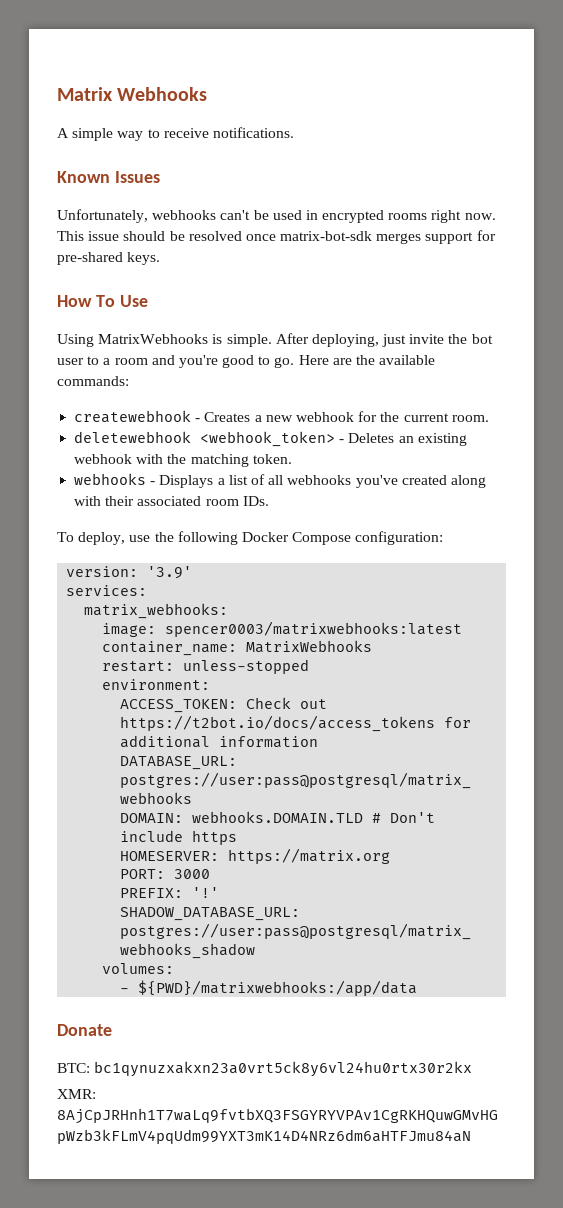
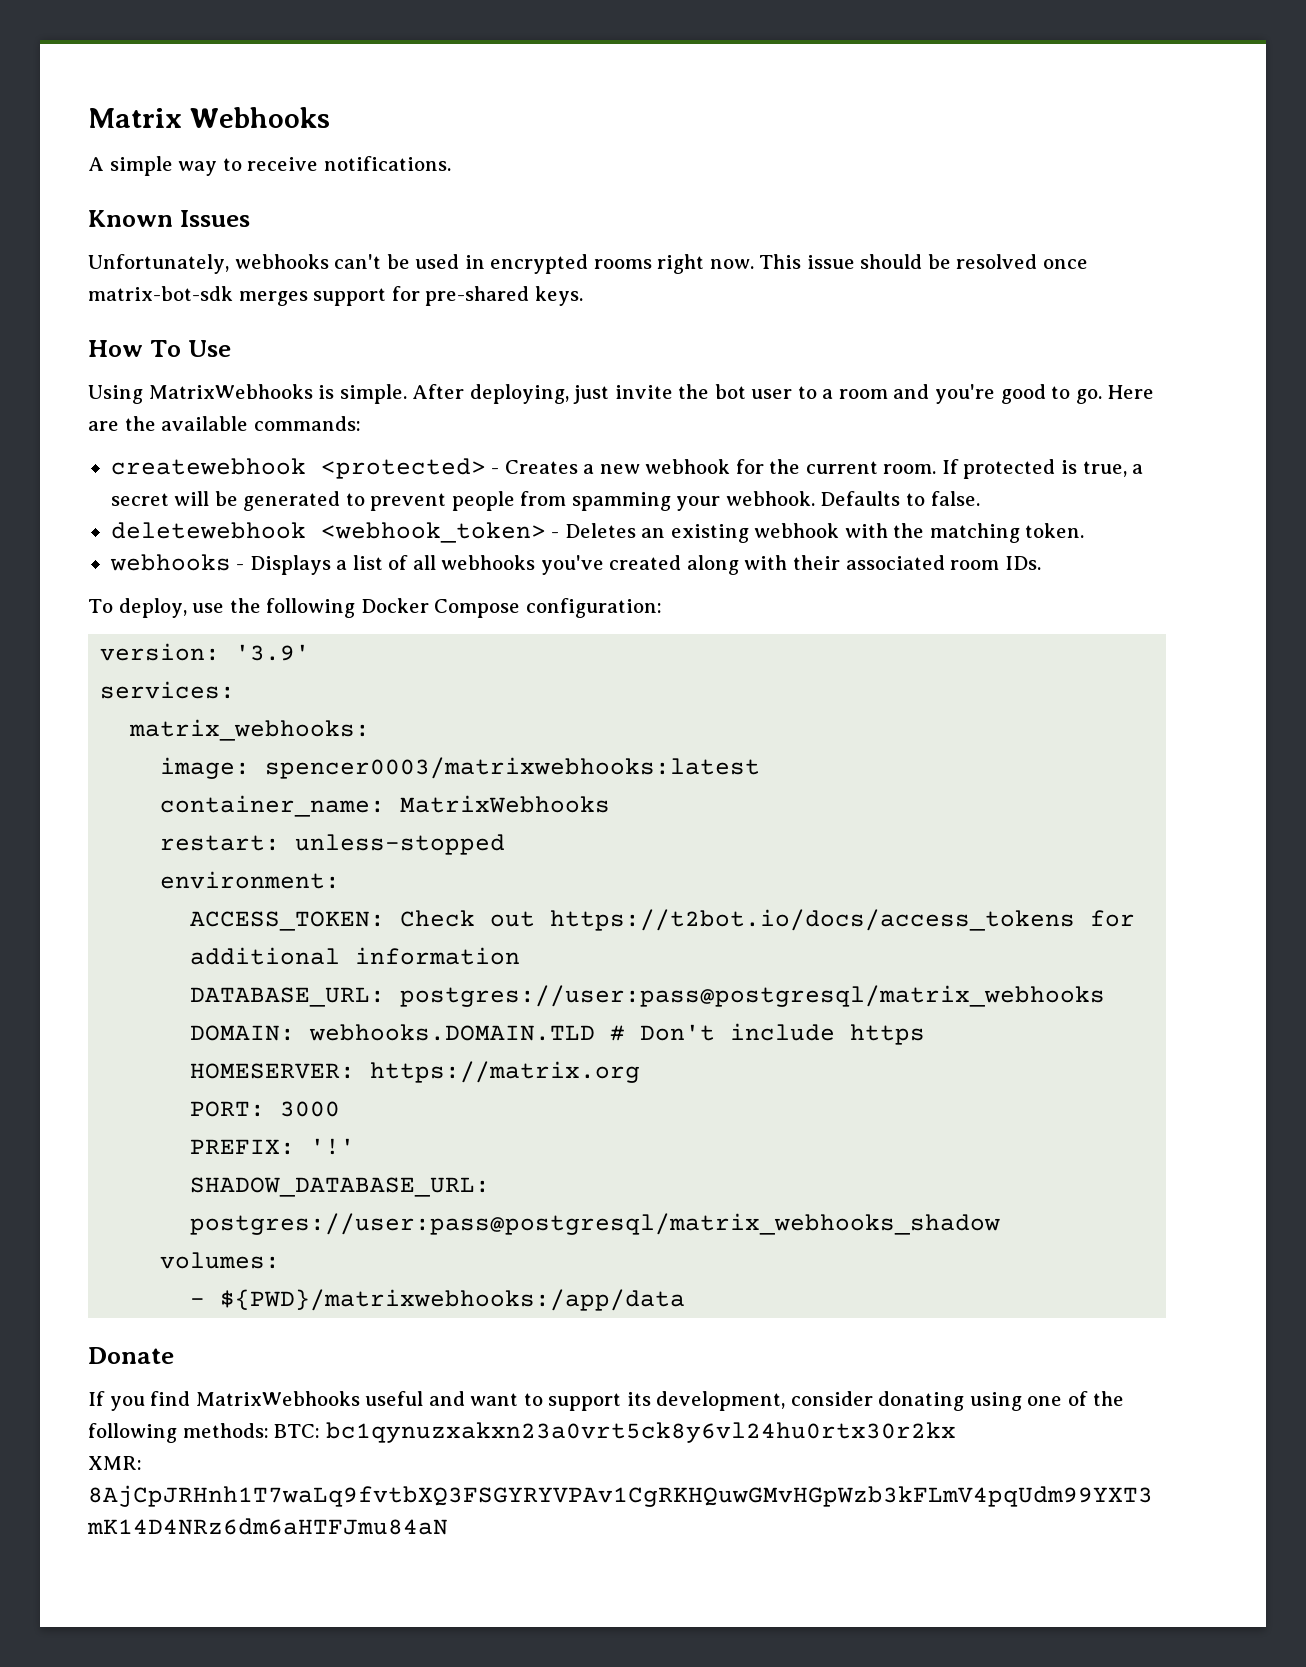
(192, 416) none -> [320,458,486,479] <protected>
(489, 418) none -> [941,459,1144,479] [110,491,980,511] If protected is true, a secret will be generated to prevent people from spamming your webhook. Defaults to false.
(112, 1030) none -> [88,1391,1124,1411] [88,1423,269,1443] If you find MatrixWebhooks useful and want to support its development, consider donating using one of the following methods:

